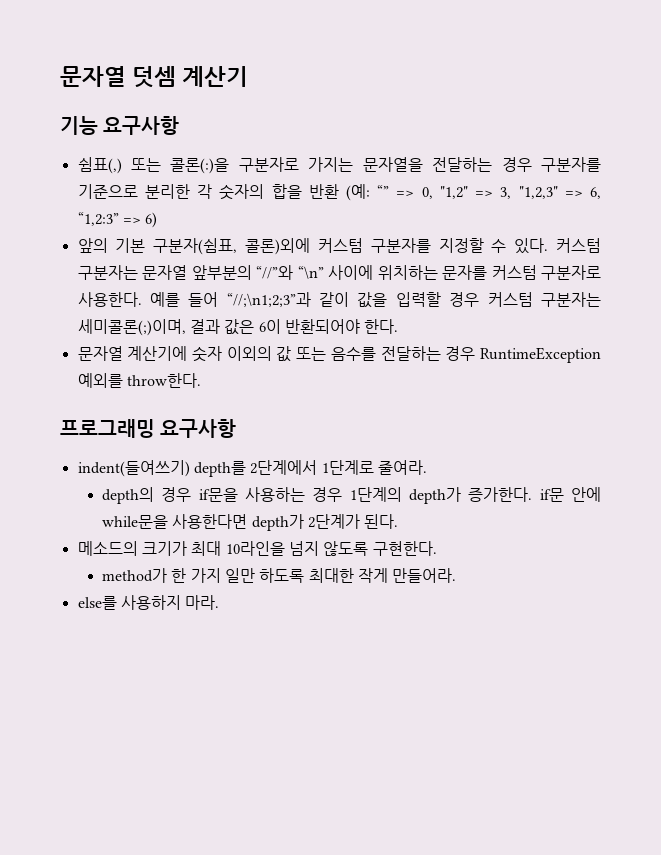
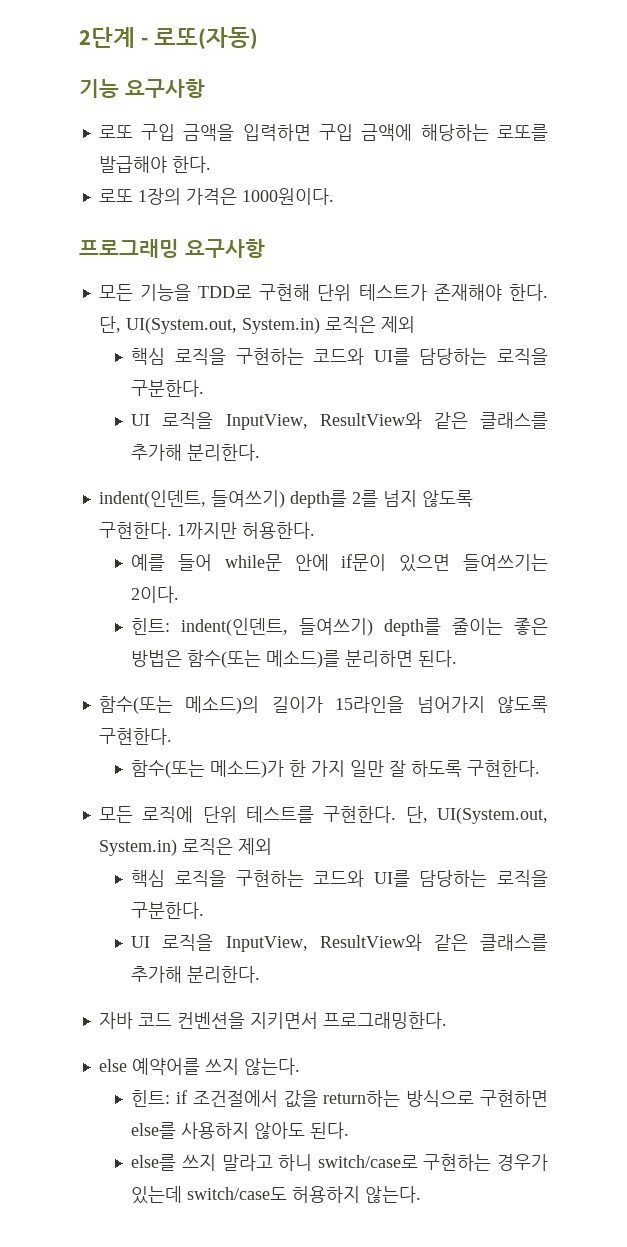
[60,66,249,88] 문자열 덧셈 계산기 -> [79,27,259,49] 2단계 - 로또(자동)
[77,157,602,174] [77,184,602,201] [77,212,158,228] [77,238,601,255] [77,265,601,280] [77,292,601,308] [77,319,399,336] [77,346,601,363] [77,373,201,388] [60,419,237,438] [77,460,427,477] [101,487,601,504] [101,514,399,531] [77,541,437,556] [101,568,457,583] [77,595,220,610] 쉼표(,) 또는 콜론(:)을 구분자로 가지는 문자열을 전달하는 경우 구분자를 기준으로 분리한 각 숫자의 합을 반환 (예: “” => 0, "1,2" => 3, "1,2,3" => 6, “1,2:3” => 6) // 앞의 기본 구분자(쉼표, 콜론)외에 커스텀 구분자를 지정할 수 있다. 커스텀 구분자는 문자열 앞부분의 “//”와 “\n” 사이에 위치하는 문자를 커스텀 구분자로 사용한다. 예를 들어 “//;\n1;2;3”과 같이 값을 입력할 경우 커스텀 구분자는 세미콜론(;)이며, 결과 값은 6이 반환되어야 한다. // 문자열 계산기에 숫자 이외의 값 또는 음수를 전달하는 경우 RuntimeException 예외를 throw한다. // 프로그래밍 요구사항 // indent(들여쓰기) depth를 2단계에서 1단계로 줄여라. // depth의 경우 if문을 사용하는 경우 1단계의 depth가 증가한다. if문 안에 while문을 사용한다면 depth가 2단계가 된다. // 메소드의 크기가 최대 10라인을 넘지 않도록 구현한다. // method가 한 가지 일만 하도록 최대한 작게 만들어라. // else를 사용하지 마라. -> [98,124,548,141] [98,156,211,173] [98,188,334,205] [79,239,265,258] [98,284,548,301] [98,316,415,334] [131,348,548,365] [131,380,205,397] [131,412,548,430] [131,444,261,461] [98,490,473,508] [98,522,315,539] [131,554,548,572] [131,586,180,603] [131,618,548,636] [131,650,458,668] [98,696,548,714] [98,728,172,745] [131,760,541,778] [98,806,548,824] [98,838,272,856] [131,870,548,887] [131,902,205,919] [131,934,548,952] [131,966,261,983] [98,1012,447,1029] [98,1058,300,1075] [131,1090,548,1108] [131,1122,350,1139] [131,1154,548,1171] [131,1186,422,1204] 로또 구입 금액을 입력하면 구입 금액에 해당하는 로또를 발급해야 한다. // 로또 1장의 가격은 1000원이다. // 프로그래밍 요구사항 // 모든 기능을 TDD로 구현해 단위 테스트가 존재해야 한다. 단, UI(System.out, System.in) 로직은 제외 // 핵심 로직을 구현하는 코드와 UI를 담당하는 로직을 구분한다. // UI 로직을 InputView, ResultView와 같은 클래스를 추가해 분리한다. // indent(인덴트, 들여쓰기) depth를 2를 넘지 않도록 구현한다. 1까지만 허용한다. // 예를 들어 while문 안에 if문이 있으면 들여쓰기는 2이다. // 힌트: indent(인덴트, 들여쓰기) depth를 줄이는 좋은 방법은 함수(또는 메소드)를 분리하면 된다. // 함수(또는 메소드)의 길이가 15라인을 넘어가지 않도록 구현한다. // 함수(또는 메소드)가 한 가지 일만 잘 하도록 구현한다. // 모든 로직에 단위 테스트를 구현한다. 단, UI(System.out, System.in) 로직은 제외 // 핵심 로직을 구현하는 코드와 UI를 담당하는 로직을 구분한다. // UI 로직을 InputView, ResultView와 같은 클래스를 추가해 분리한다. // 자바 코드 컨벤션을 지키면서 프로그래밍한다. // else 예약어를 쓰지 않는다. // 힌트: if 조건절에서 값을 return하는 방식으로 구현하면 else를 사용하지 않아도 된다. // else를 쓰지 말라고 하니 switch/case로 구현하는 경우가 있는데 switch/case도 허용하지 않는다.

